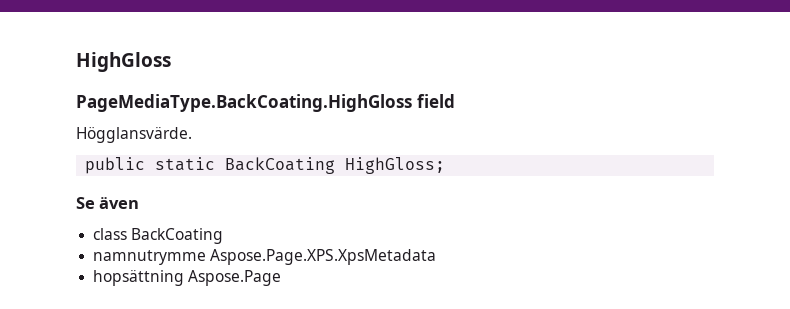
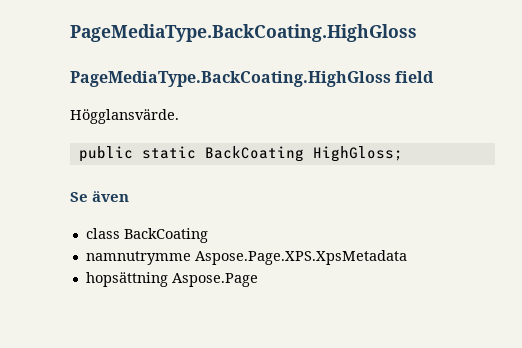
[76,52,171,72] HighGloss -> [70,24,417,42] PageMediaType.BackCoating.HighGloss

